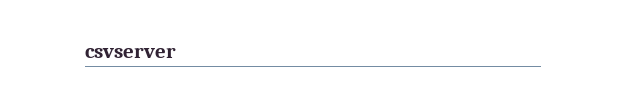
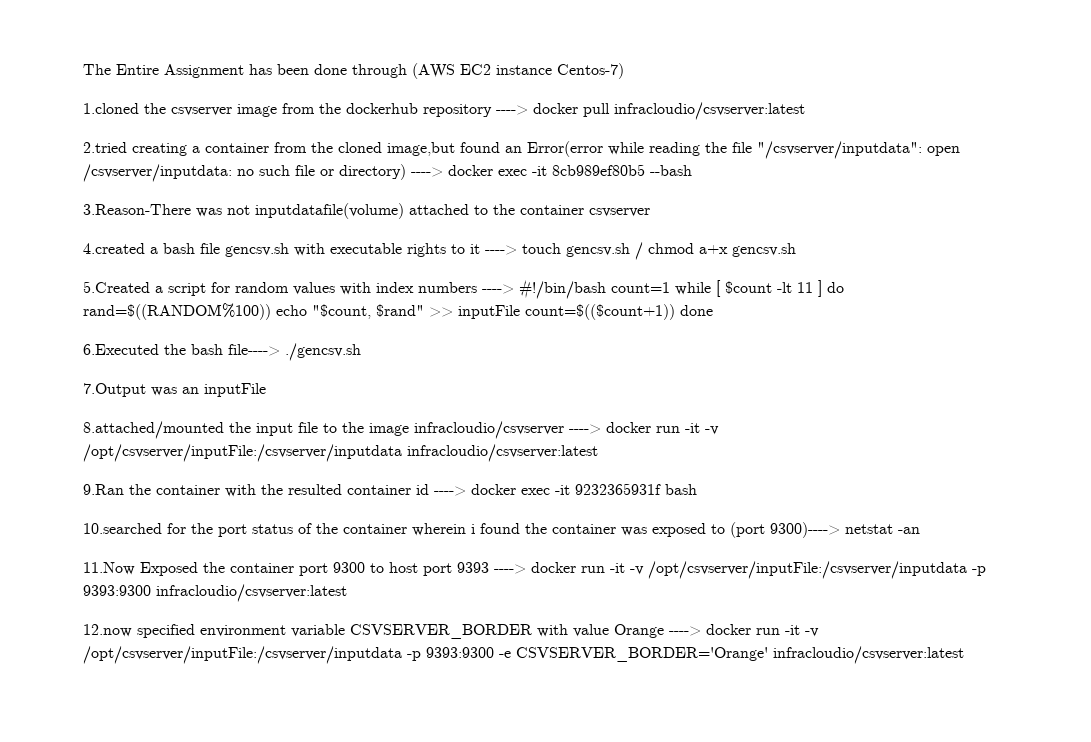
[85,47,176,58] csvserver -> [83,63,624,79] [83,102,805,120] [83,141,960,159] [83,164,692,182] [83,203,650,219] [83,242,796,260] [83,279,844,299] [83,303,713,320] [83,343,361,361] [83,383,266,397] [83,421,719,439] [83,444,598,462] [83,483,697,497] [83,522,920,538] [83,561,986,579] [83,584,347,602] [83,624,819,639] [83,646,964,664] The Entire Assignment has been done through (AWS EC2 instance Centos-7) // 1.cloned the csvserver image from the dockerhub repository ----> docker pull infracloudio/csvserver:latest // 2.tried creating a container from the cloned image,but found an Error(error while reading the file "/csvserver/inputdata": open /csvserver/inputdata: no such file or directory) ----> docker exec -it 8cb989ef80b5 --bash // 3.Reason-There was not inputdatafile(volume) attached to the container csvserver // 4.created a bash file gencsv.sh with executable rights to it ----> touch gencsv.sh / chmod a+x gencsv.sh // 5.Created a script for random values with index numbers ----> #!/bin/bash count=1 while [ $count -lt 11 ] do rand=$((RANDOM%100)) echo "$count, $rand" >> inputFile count=$(($count+1)) done // 6.Executed the bash file----> ./gencsv.sh // 7.Output was an inputFile // 8.attached/mounted the input file to the image infracloudio/csvserver ----> docker run -it -v /opt/csvserver/inputFile:/csvserver/inputdata infracloudio/csvserver:latest // 9.Ran the container with the resulted container id ----> docker exec -it 9232365931f bash // 10.searched for the port status of the container wherein i found the container was exposed to (port 9300)----> netstat -an // 11.Now Exposed the container port 9300 to host port 9393 ----> docker run -it -v /opt/csvserver/inputFile:/csvserver/inputdata -p 9393:9300 infracloudio/csvserver:latest // 12.now specified environment variable CSVSERVER_BORDER with value Orange ----> docker run -it -v /opt/csvserver/inputFile:/csvserver/inputdata -p 9393:9300 -e CSVSERVER_BORDER='Orange' infracloudio/csvserver:latest

